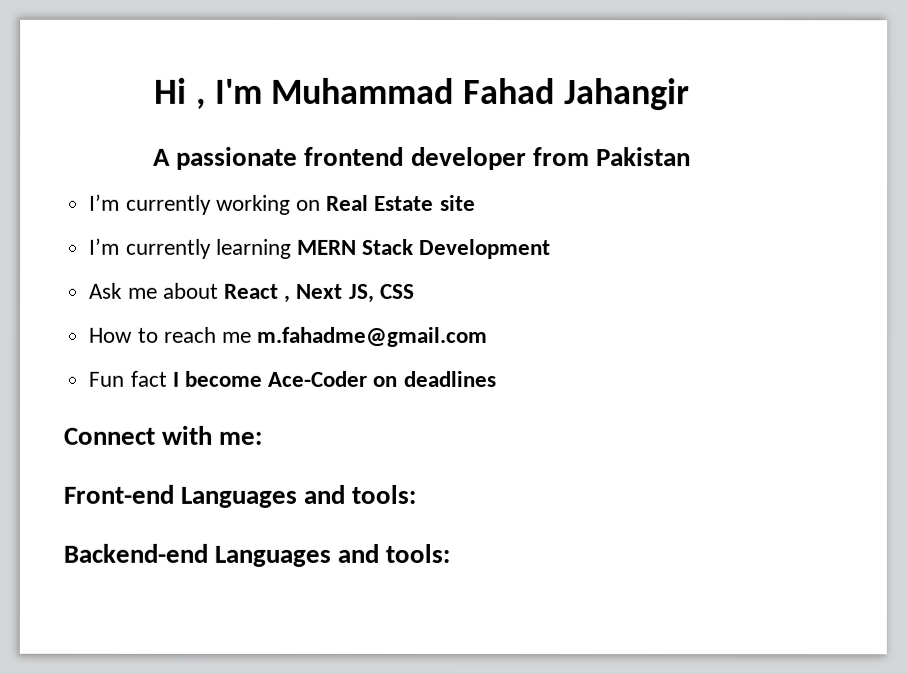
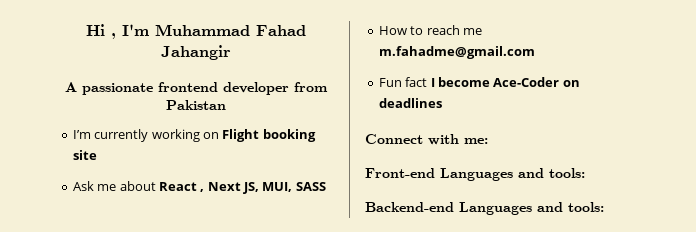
[326,194,435,211] Real Estate -> [222,129,316,142] Flight booking
[89,237,552,260] // I’m currently learning MERN Stack Development -> (97, 155) none
[379,283,415,299] CSS -> [262,182,326,192] MUI, SASS

